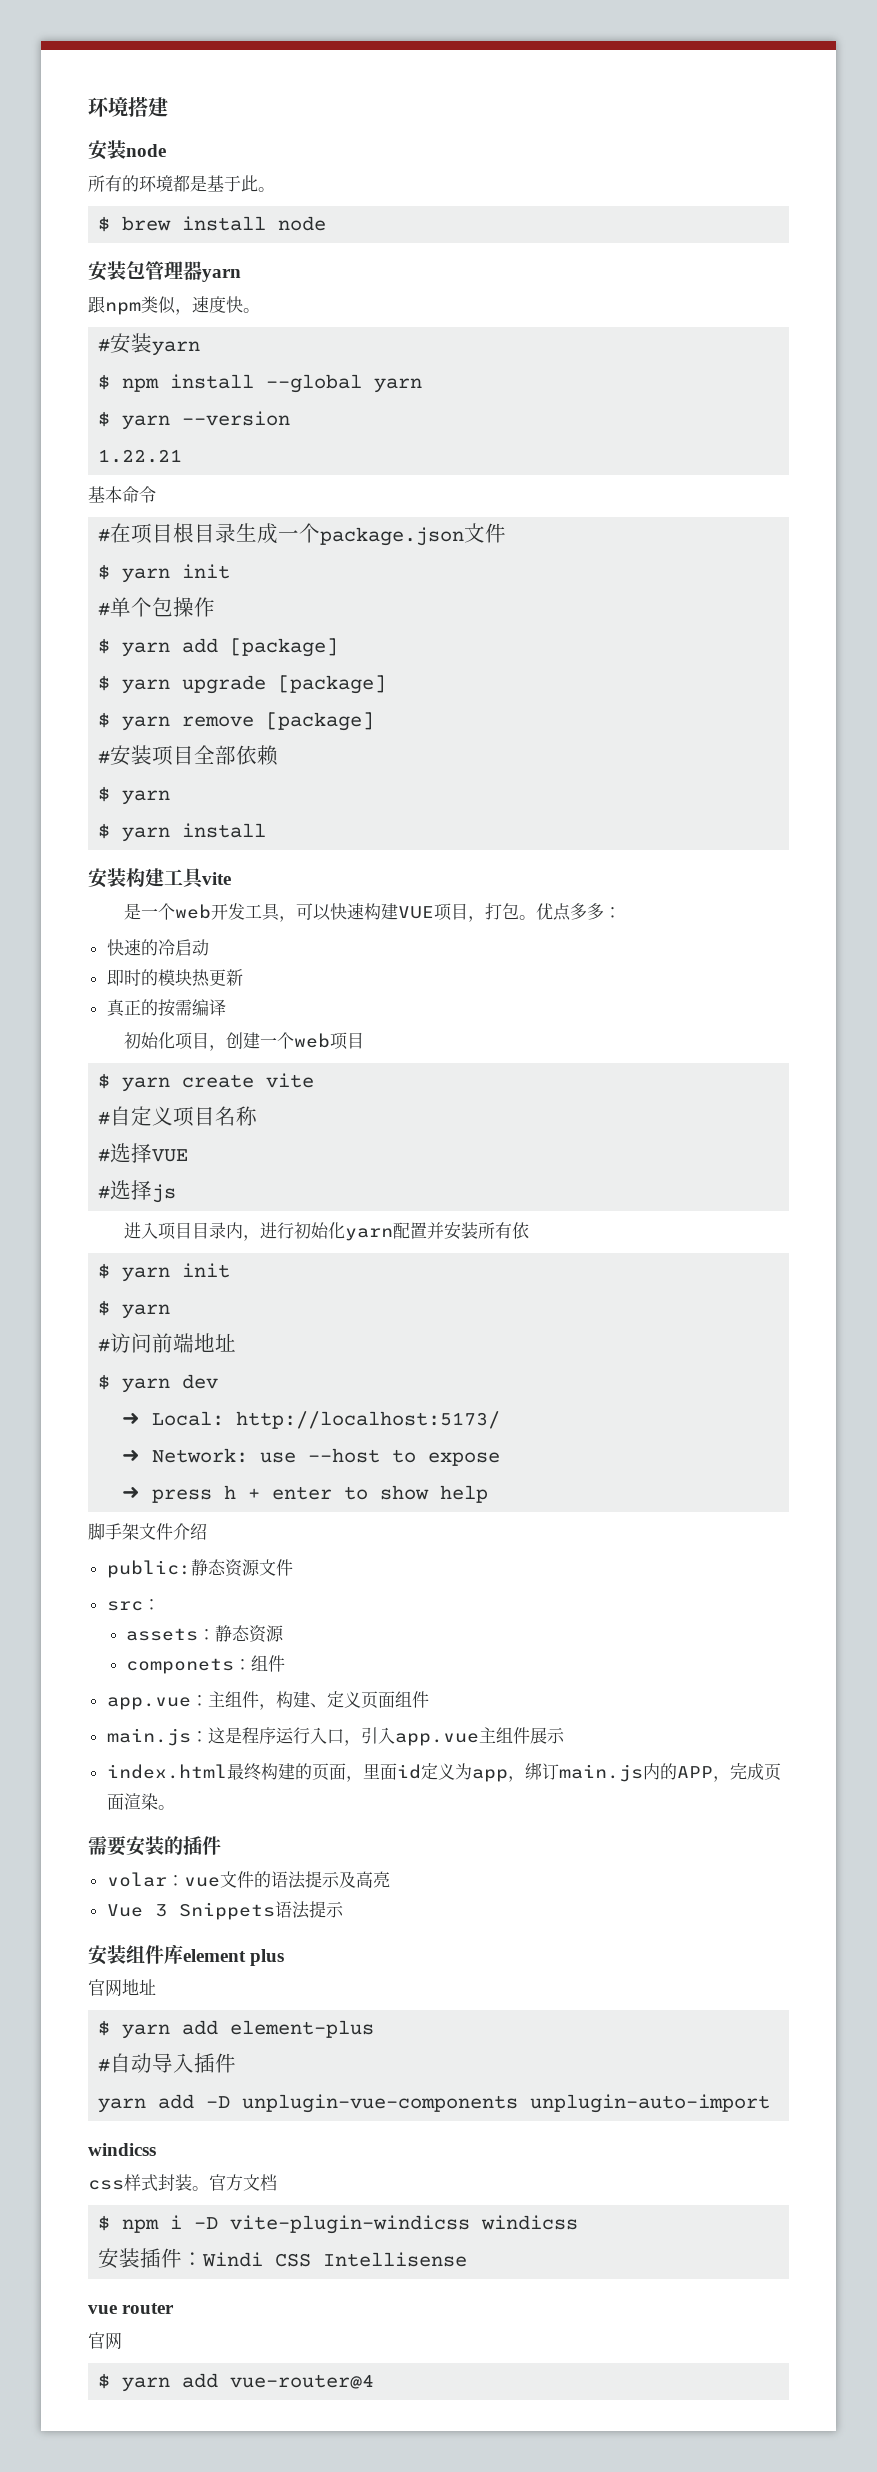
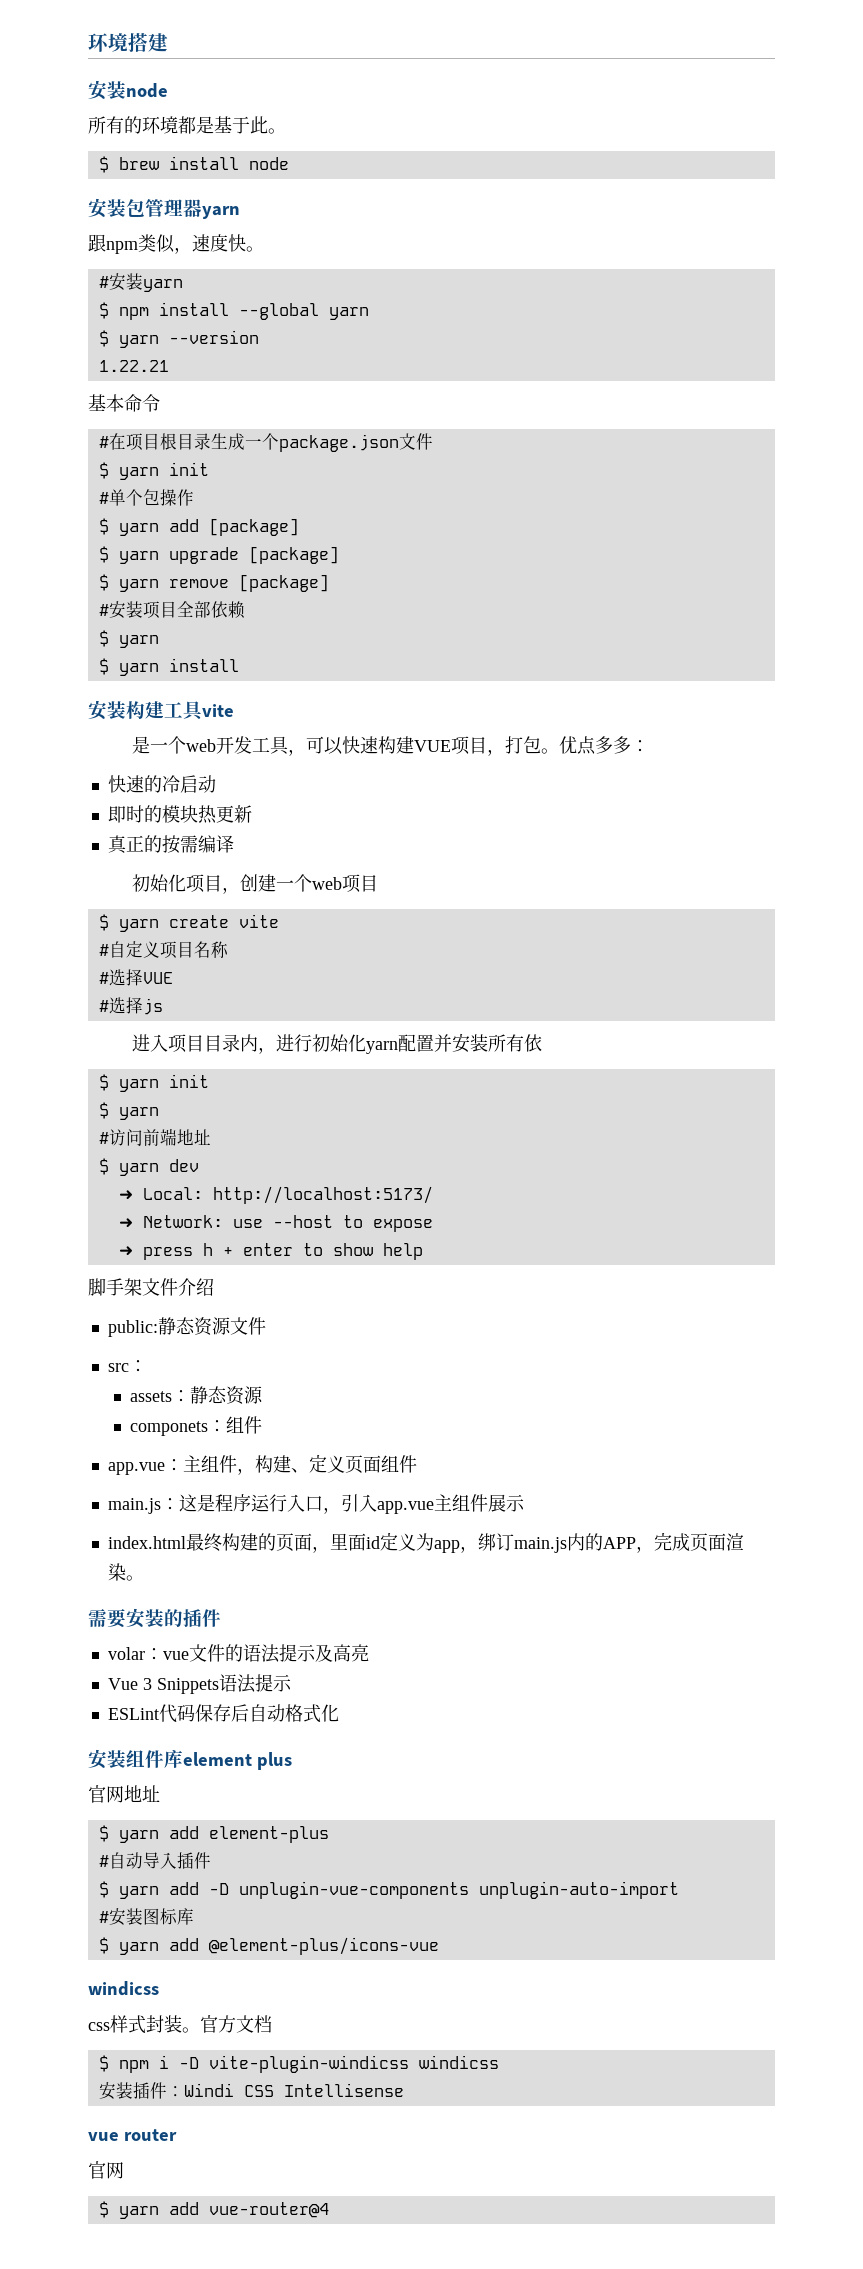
(344, 1909) none -> [107,1704,339,1723] // ESLint代码保存后自动格式化
(237, 2063) none -> [98,1881,109,1898] $
(771, 2103) none -> [98,1908,194,1926] [98,1937,439,1955] // #安装图标库 // $ yarn add @element-plus/icons-vue

